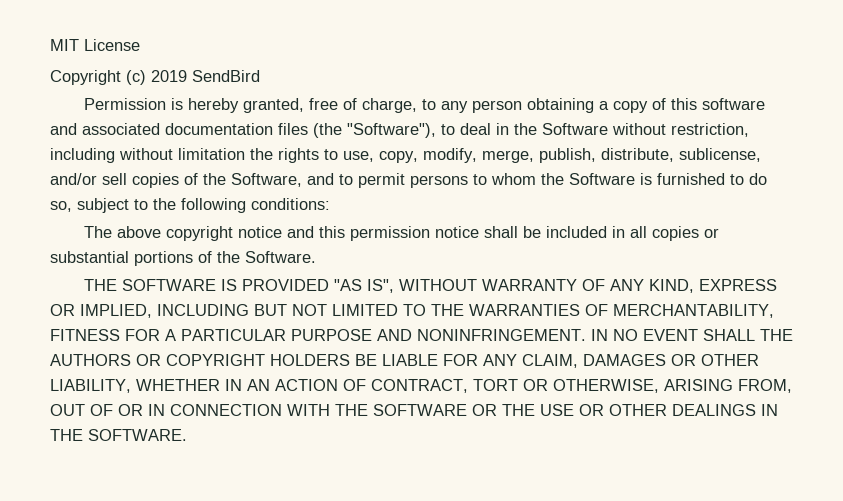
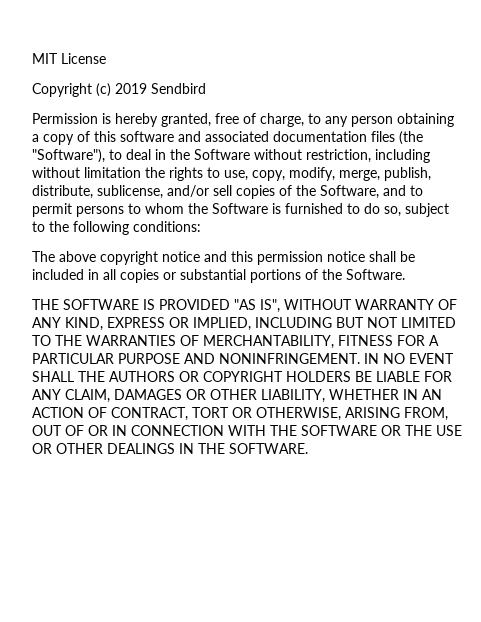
[192,70,260,82] SendBird -> [151,83,206,94] Sendbird

